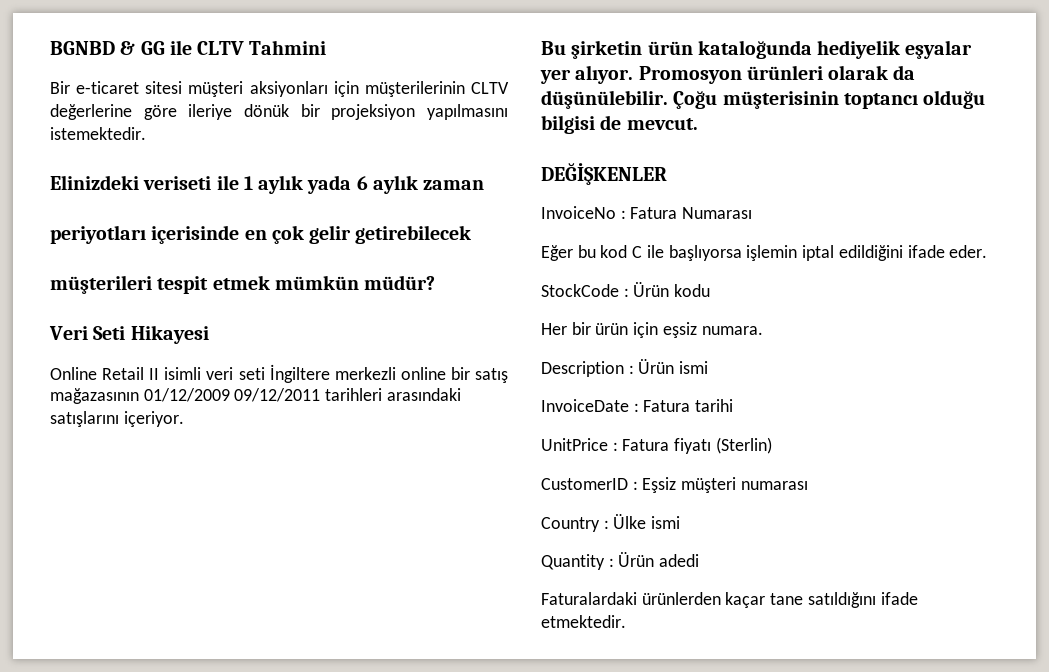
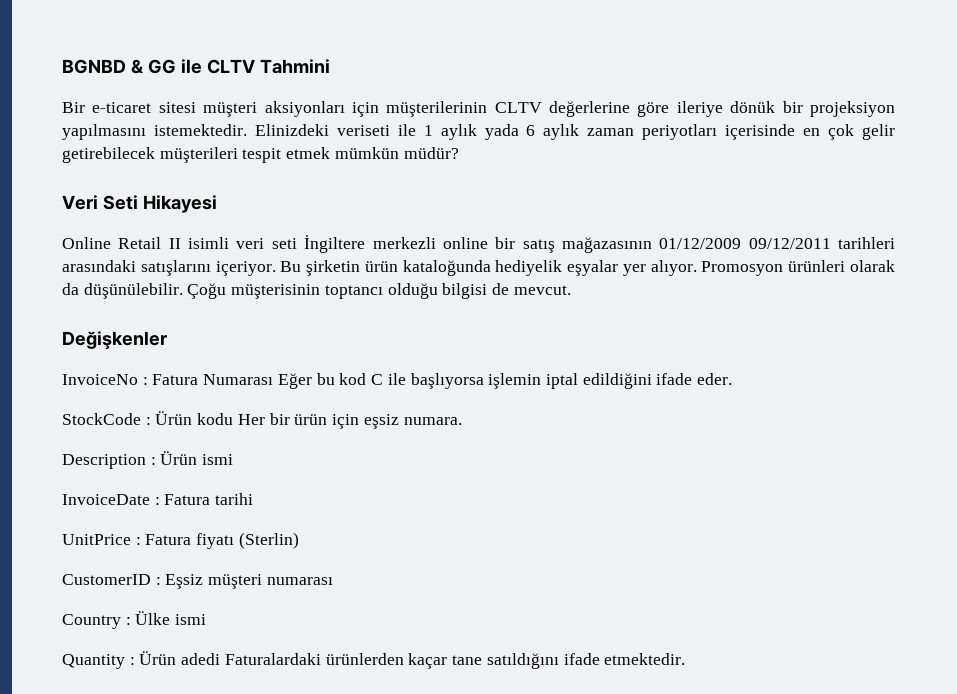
(146, 133) // -> (247, 130) none
(485, 185) // -> (635, 132) none
(472, 234) // -> (155, 155) none
(184, 419) // -> (276, 268) none
[541,163,667,185] DEĞİŞKENLER -> [62,331,167,350] Değişkenler
(753, 213) // -> (274, 379) none
(711, 290) // -> (234, 419) none
(700, 560) // -> (221, 659) none

